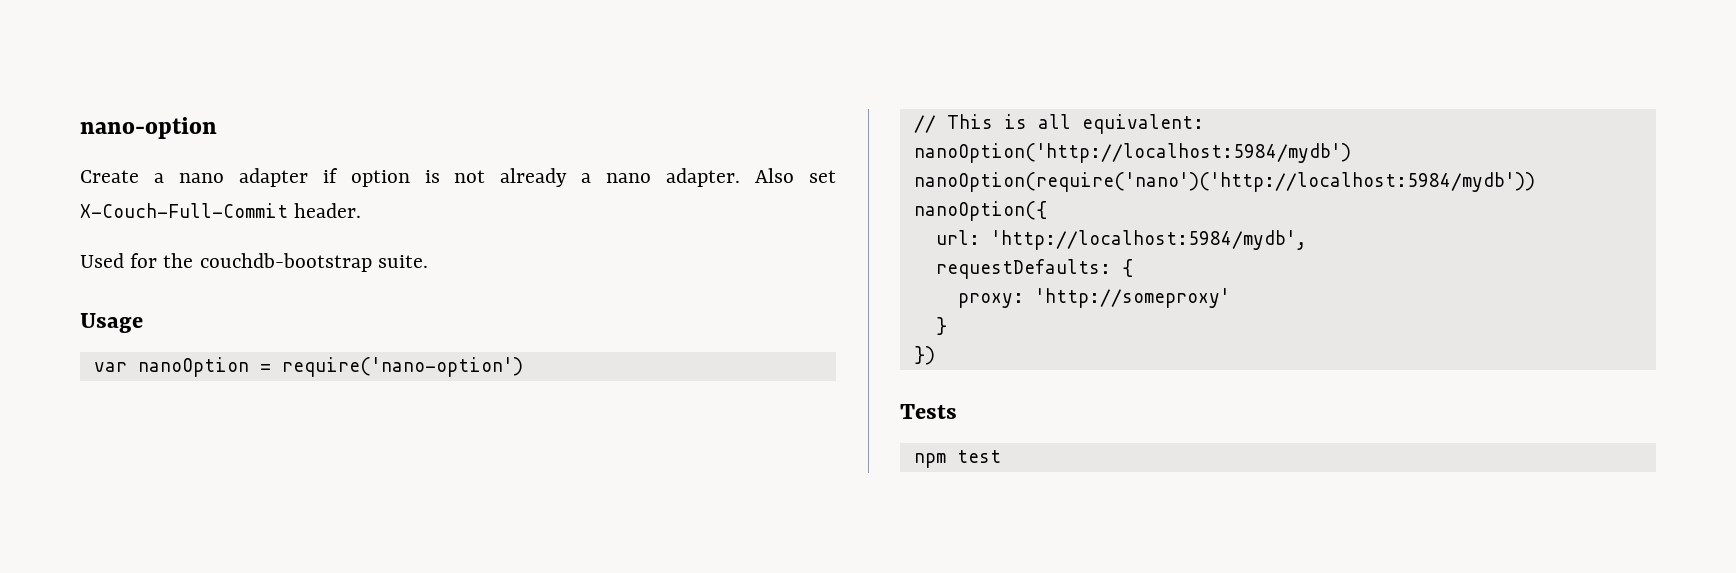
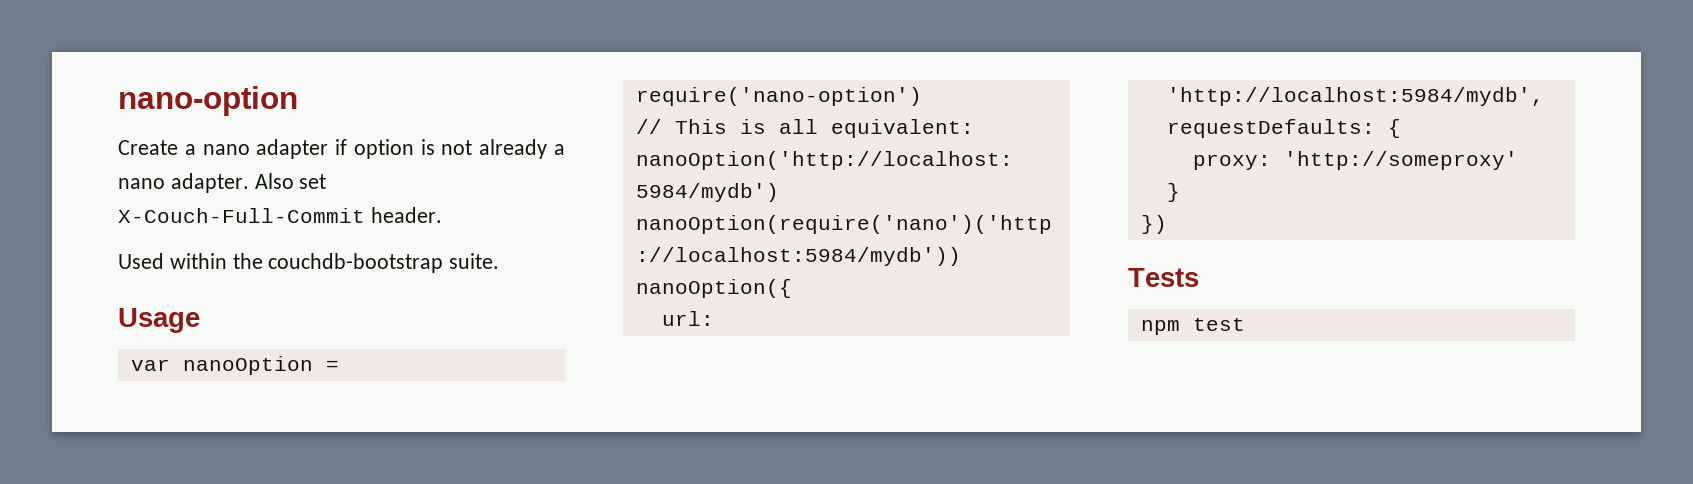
[130,253,158,268] for -> [169,253,227,269] within

